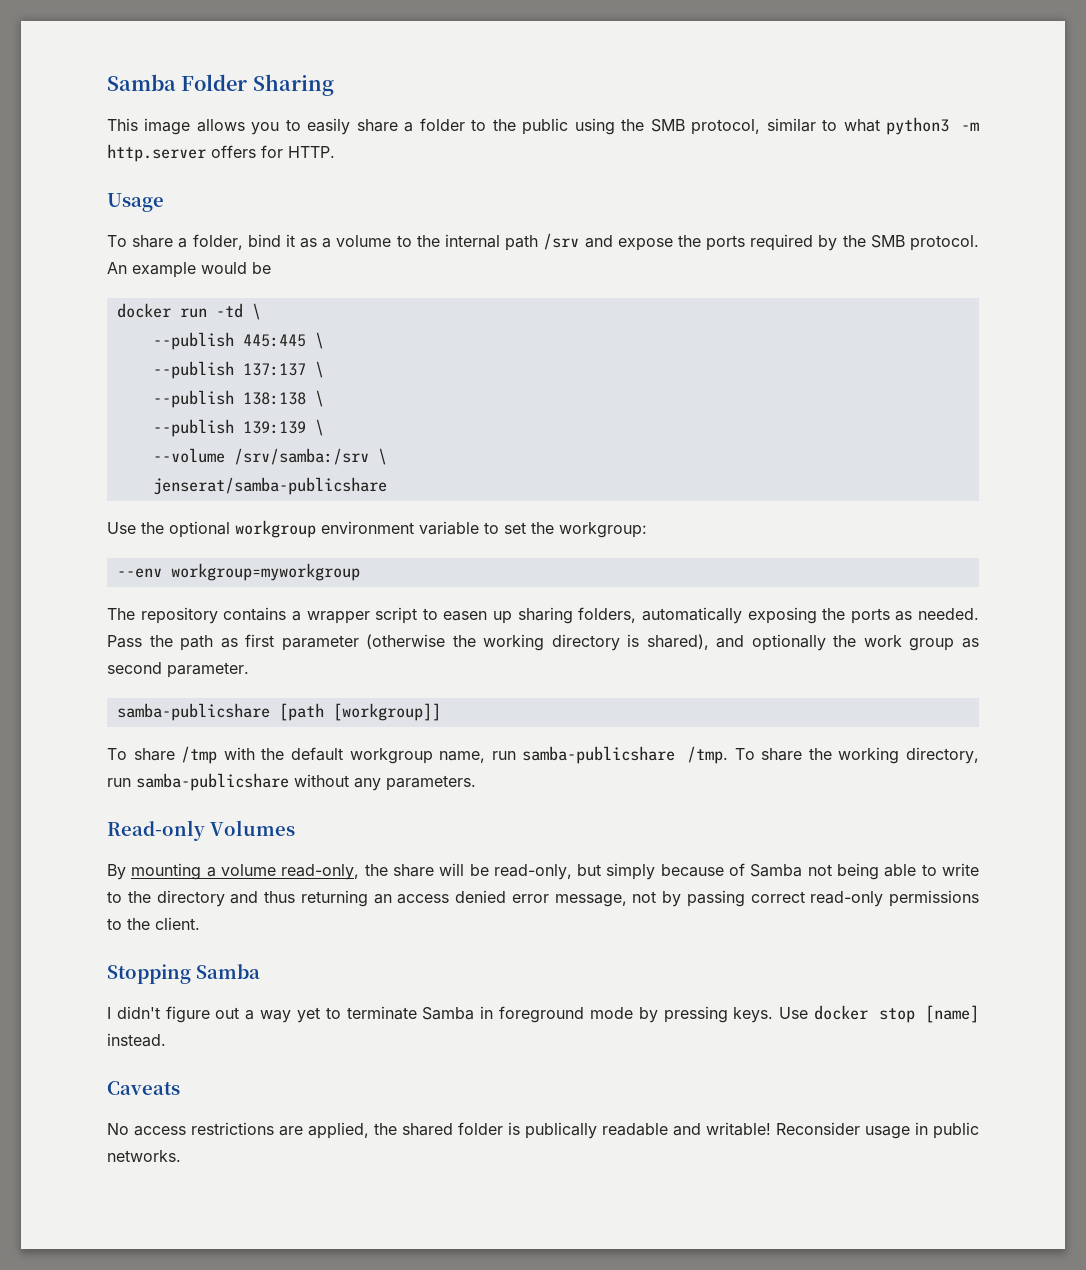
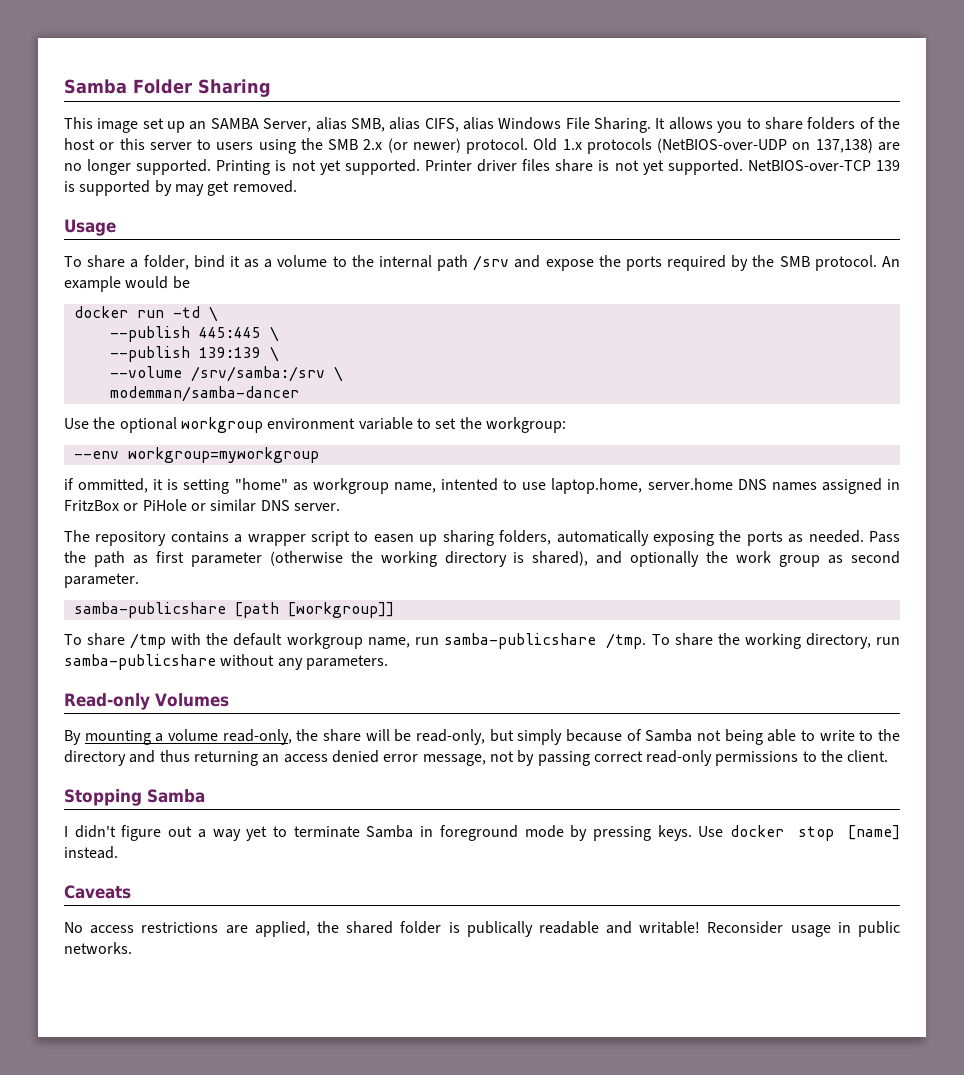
[196,117,980,135] [107,144,335,162] allows you to easily share a folder to the public using the SMB protocol, similar to what python3 -m http.server offers for HTTP. -> [142,117,901,133] [64,138,900,154] [64,159,901,175] [64,180,297,196] set up an SAMBA Server, alias SMB, alias CIFS, alias Windows File Sharing. It allows you to share folders of the host or this server to users using the SMB 2.x (or newer) protocol. Old 1.x protocols (NetBIOS-over-UDP on 137,138) are no longer supported. Printing is not yet supported. Printer driver files share is not yet supported. NetBIOS-over-TCP 139 is supported by may get removed.
[152,361,324,379] [152,390,324,408] // --publish 137:137 \ // --publish 138:138 \ -> (279, 334) none
[152,477,387,495] jenserat/samba-publicshare -> [109,386,299,402] modemman/samba-dancer
(360, 572) none -> [64,478,901,494] [64,499,340,512] // if ommitted, it is setting "home" as workgroup name, intented to use laptop.home, server.home DNS names assigned in FritzBox or PiHole or similar DNS server.

